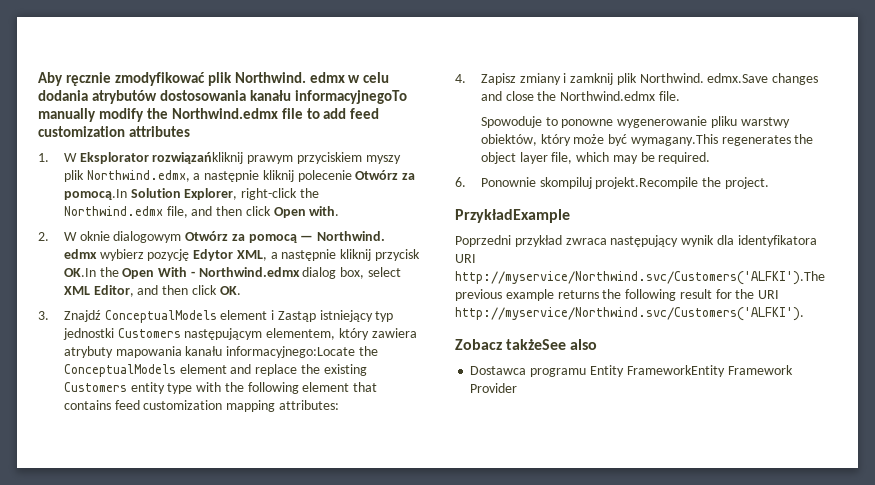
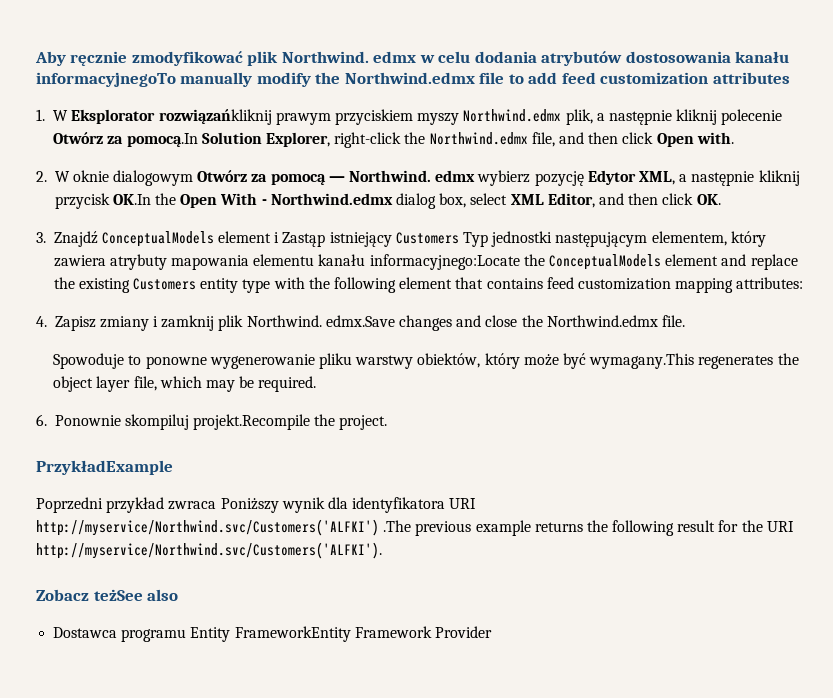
[63,170,190,182] plik Northwind.edmx, -> [463,109,593,125] Northwind.edmx plik,
[375,311,394,322] [62,328,181,340] typ jednostki Customers -> [395,231,553,247] Customers Typ jednostki
(182, 352) none -> [253,254,315,266] elementu
[610,235,679,247] następujący -> [220,498,279,513] Poniższy
[455,271,825,285] http://myservice/Northwind.svc/Customers('ALFKI').The -> [36,519,412,536] http://myservice/Northwind.svc/Customers('ALFKI') .The
[506,339,567,350] takżeSee -> [93,589,143,601] teżSee

